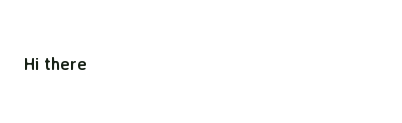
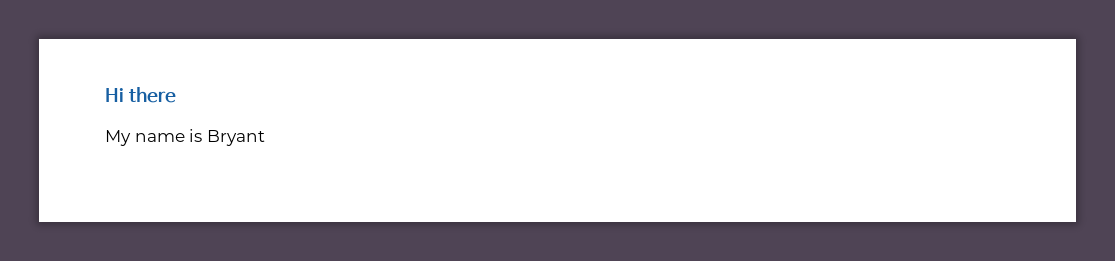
(87, 63) none -> [105,129,265,146] // My name is Bryant

